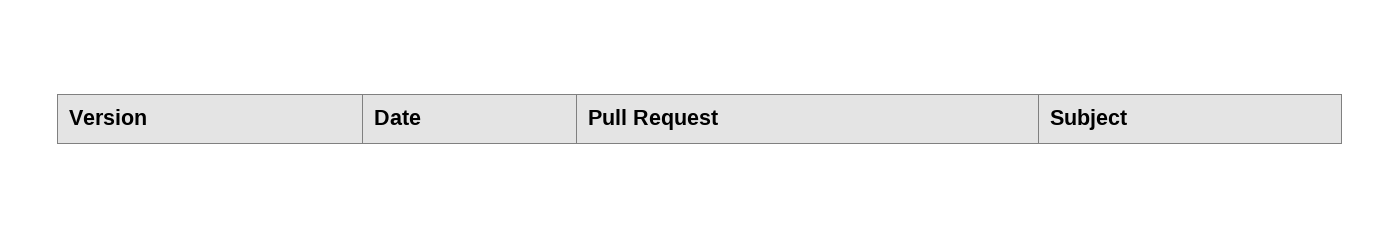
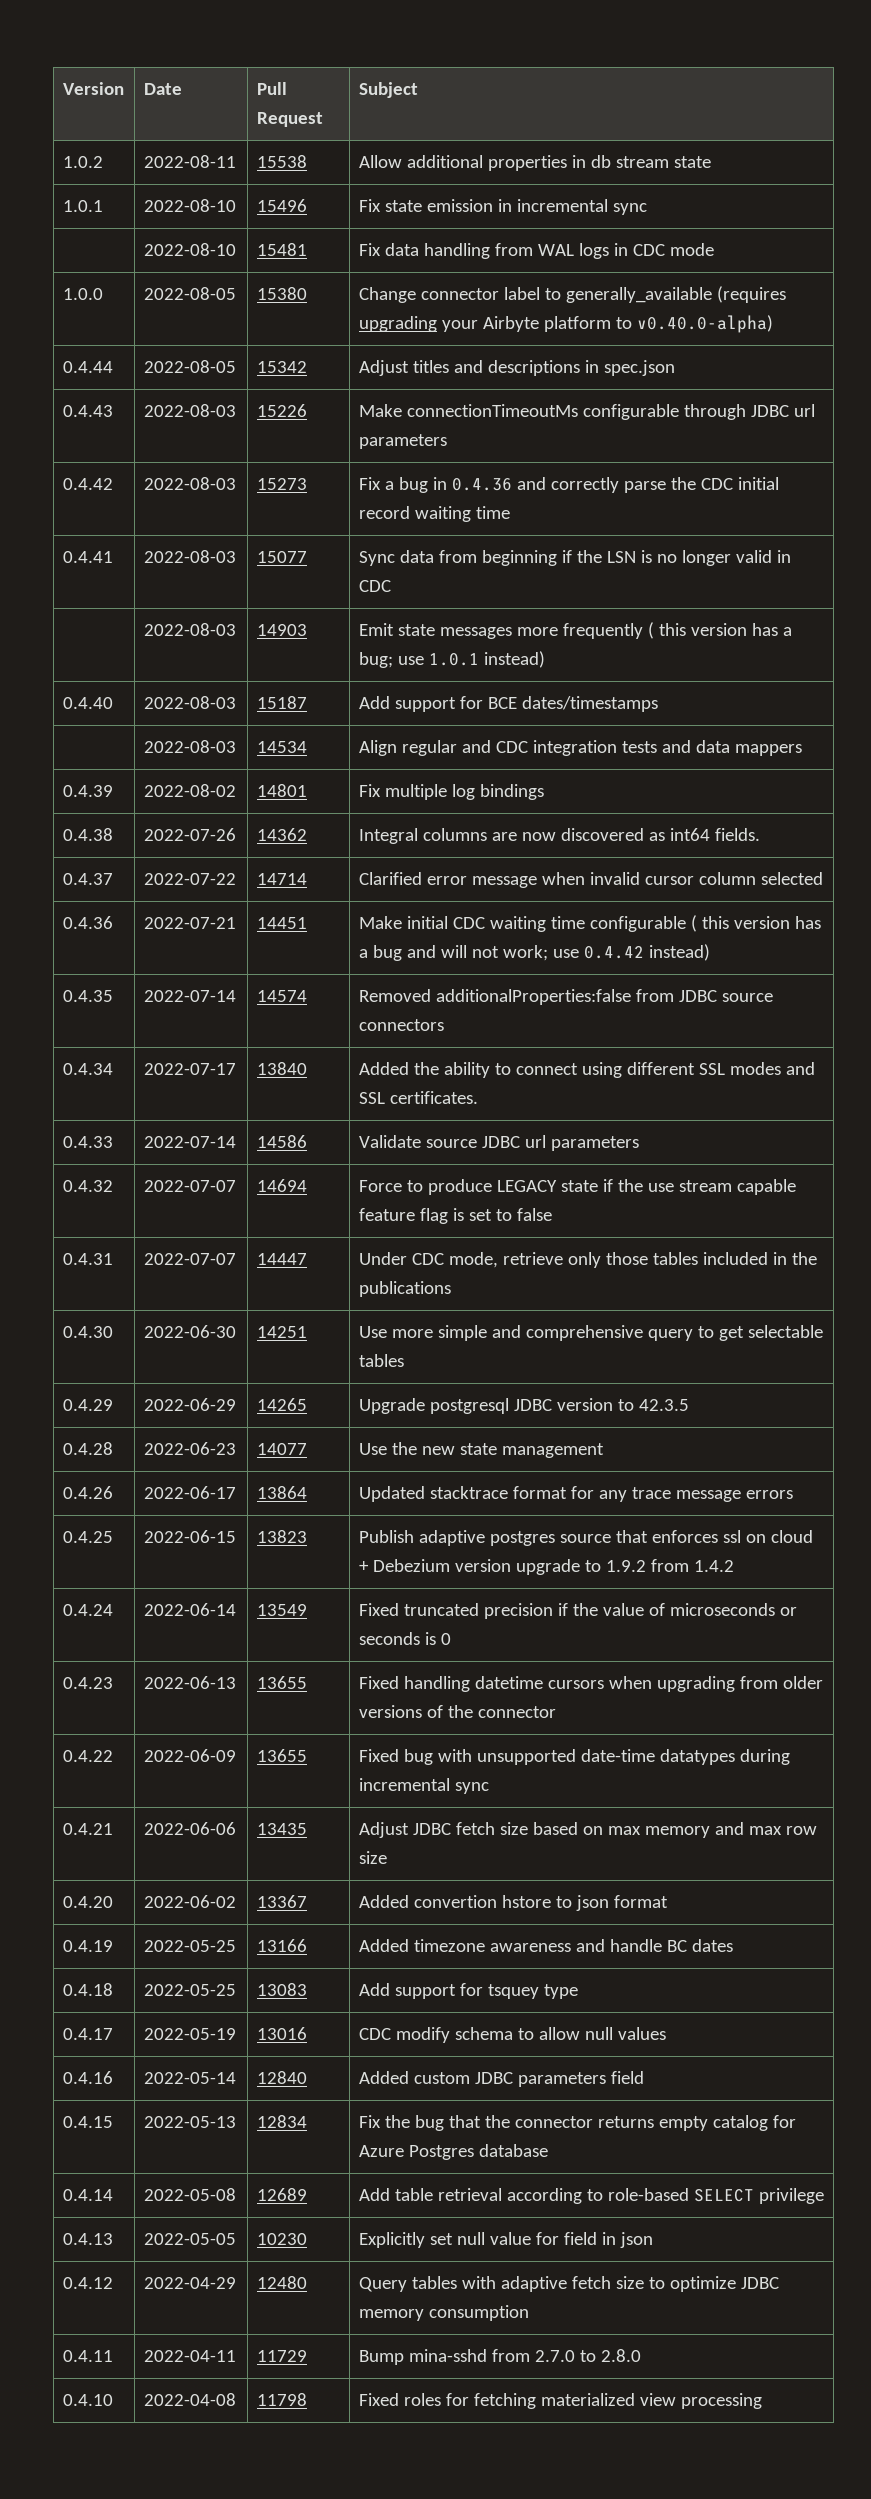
(1128, 119) none -> [62,156,103,168] [143,155,236,168] [256,155,307,168] [358,155,711,171] [62,200,103,212] [143,199,236,212] [256,199,307,212] [358,199,647,215] [143,243,236,256] [256,243,307,256] [358,243,714,259] [62,288,103,300] [143,287,236,300] [256,287,307,300] [358,286,786,303] [358,315,773,333] [62,361,113,373] [143,360,236,373] [256,361,307,373] [358,360,675,376] [62,405,113,417] [143,404,236,417] [256,404,307,417] [358,404,815,420] [358,434,447,449] [62,478,113,490] [143,477,236,490] [256,478,307,490] [358,477,779,493] [358,506,510,522] [62,551,113,563] [143,550,236,563] [256,551,307,563] [358,550,791,566] [358,580,391,592] [143,623,236,636] [256,624,307,636] [358,622,792,639] [358,651,545,668] [62,697,113,709] [143,696,236,709] [256,696,307,709] [358,696,658,712] [143,740,236,753] [256,741,307,753] [358,740,802,756] [62,785,113,797] [143,784,236,797] [256,784,307,797] [358,784,544,800] [62,828,113,841] [143,828,236,841] [256,828,307,841] [358,828,760,844] [62,873,113,885] [143,873,236,885] [256,873,307,885] [358,872,823,888] [62,916,113,929] [143,917,236,929] [256,917,307,929] [358,915,821,932] [358,944,710,961] [62,990,113,1002] [143,990,236,1002] [256,990,307,1002] [358,989,773,1005] [358,1019,444,1031] [62,1063,113,1075] [143,1063,236,1075] [256,1062,307,1075] [358,1062,815,1078] [358,1091,478,1104] [62,1136,113,1148] [143,1136,236,1148] [256,1135,307,1148] [358,1135,639,1151] [62,1180,113,1192] [143,1180,236,1192] [256,1179,307,1192] [358,1179,796,1195] [358,1208,552,1224] [62,1253,113,1265] [143,1253,236,1265] [256,1253,307,1265] [358,1252,817,1268] [358,1281,451,1297] [62,1326,113,1338] [143,1325,236,1338] [256,1326,307,1338] [358,1325,823,1341] [358,1354,404,1367] [62,1399,113,1411] [143,1398,236,1411] [256,1398,307,1411] [358,1398,689,1414] [62,1442,113,1455] [143,1442,236,1455] [256,1443,307,1455] [358,1442,604,1458] [62,1486,113,1499] [143,1486,236,1499] [256,1486,307,1499] [358,1486,793,1502] [62,1531,113,1543] [143,1530,236,1543] [256,1530,307,1543] [358,1530,813,1546] [358,1559,734,1575] [62,1604,113,1616] [143,1603,236,1616] [256,1604,307,1616] [358,1603,797,1619] [358,1632,451,1645] [62,1677,113,1689] [143,1676,236,1689] [256,1676,307,1689] [358,1676,823,1692] [358,1705,556,1718] [62,1750,113,1762] [143,1749,236,1762] [256,1749,307,1762] [358,1749,790,1765] [358,1778,489,1794] [62,1823,113,1835] [143,1822,236,1835] [256,1823,307,1835] [358,1822,817,1838] [358,1851,387,1864] [62,1896,113,1908] [143,1895,236,1908] [256,1895,307,1908] [358,1895,668,1911] [62,1940,113,1952] [143,1940,236,1952] [256,1939,307,1952] [358,1939,733,1952] [62,1983,113,1996] [143,1984,236,1996] [256,1983,307,1996] [358,1983,578,1999] [62,2028,113,2040] [143,2028,236,2040] [256,2027,307,2040] [358,2027,666,2043] [62,2071,113,2084] [143,2072,236,2084] [256,2071,307,2084] [358,2071,644,2087] [62,2116,113,2128] [143,2116,236,2128] [256,2115,307,2128] [358,2115,796,2131] [358,2144,548,2160] [62,2189,113,2201] [143,2188,236,2201] [256,2188,307,2201] [358,2188,824,2204] [62,2233,113,2245] [143,2233,236,2245] [256,2233,307,2245] [358,2232,653,2248] [62,2277,113,2289] [143,2277,236,2289] [256,2276,307,2289] [358,2276,779,2292] [358,2305,529,2321] [62,2350,113,2362] [143,2350,236,2362] [256,2350,307,2362] [358,2349,641,2365] [62,2394,113,2406] [143,2393,236,2406] [256,2393,307,2406] [358,2393,762,2409] // 1.0.2 | 2022-08-11 | 15538 | Allow additional properties in db stream state // 1.0.1 | 2022-08-10 | 15496 | Fix state emission in incremental sync // | 2022-08-10 | 15481 | Fix data handling from WAL logs in CDC mode // 1.0.0 | 2022-08-05 | 15380 | Change connector label to generally_available (requires upgrading your Airbyte platform to v0.40.0-alpha) // 0.4.44 | 2022-08-05 | 15342 | Adjust titles and descriptions in spec.json // 0.4.43 | 2022-08-03 | 15226 | Make connectionTimeoutMs configurable through JDBC url parameters // 0.4.42 | 2022-08-03 | 15273 | Fix a bug in 0.4.36 and correctly parse the CDC initial record waiting time // 0.4.41 | 2022-08-03 | 15077 | Sync data from beginning if the LSN is no longer valid in CDC // | 2022-08-03 | 14903 | Emit state messages more frequently ( this version has a bug; use 1.0.1 instead) // 0.4.40 | 2022-08-03 | 15187 | Add support for BCE dates/timestamps // | 2022-08-03 | 14534 | Align regular and CDC integration tests and data mappers // 0.4.39 | 2022-08-02 | 14801 | Fix multiple log bindings // 0.4.38 | 2022-07-26 | 14362 | Integral columns are now discovered as int64 fields. // 0.4.37 | 2022-07-22 | 14714 | Clarified error message when invalid cursor column selected // 0.4.36 | 2022-07-21 | 14451 | Make initial CDC waiting time configurable ( this version has a bug and will not work; use 0.4.42 instead) // 0.4.35 | 2022-07-14 | 14574 | Removed additionalProperties:false from JDBC source connectors // 0.4.34 | 2022-07-17 | 13840 | Added the ability to connect using different SSL modes and SSL certificates. // 0.4.33 | 2022-07-14 | 14586 | Validate source JDBC url parameters // 0.4.32 | 2022-07-07 | 14694 | Force to produce LEGACY state if the use stream capable feature flag is set to false // 0.4.31 | 2022-07-07 | 14447 | Under CDC mode, retrieve only those tables included in the publications // 0.4.30 | 2022-06-30 | 14251 | Use more simple and comprehensive query to get selectable tables // 0.4.29 | 2022-06-29 | 14265 | Upgrade postgresql JDBC version to 42.3.5 // 0.4.28 | 2022-06-23 | 14077 | Use the new state management // 0.4.26 | 2022-06-17 | 13864 | Updated stacktrace format for any trace message errors // 0.4.25 | 2022-06-15 | 13823 | Publish adaptive postgres source that enforces ssl on cloud + Debezium version upgrade to 1.9.2 from 1.4.2 // 0.4.24 | 2022-06-14 | 13549 | Fixed truncated precision if the value of microseconds or seconds is 0 // 0.4.23 | 2022-06-13 | 13655 | Fixed handling datetime cursors when upgrading from older versions of the connector // 0.4.22 | 2022-06-09 | 13655 | Fixed bug with unsupported date-time datatypes during incremental sync // 0.4.21 | 2022-06-06 | 13435 | Adjust JDBC fetch size based on max memory and max row size // 0.4.20 | 2022-06-02 | 13367 | Added convertion hstore to json format // 0.4.19 | 2022-05-25 | 13166 | Added timezone awareness and handle BC dates // 0.4.18 | 2022-05-25 | 13083 | Add support for tsquey type // 0.4.17 | 2022-05-19 | 13016 | CDC modify schema to allow null values // 0.4.16 | 2022-05-14 | 12840 | Added custom JDBC parameters field // 0.4.15 | 2022-05-13 | 12834 | Fix the bug that the connector returns empty catalog for Azure Postgres database // 0.4.14 | 2022-05-08 | 12689 | Add table retrieval according to role-based SELECT privilege // 0.4.13 | 2022-05-05 | 10230 | Explicitly set null value for field in json // 0.4.12 | 2022-04-29 | 12480 | Query tables with adaptive fetch size to optimize JDBC memory consumption // 0.4.11 | 2022-04-11 | 11729 | Bump mina-sshd from 2.7.0 to 2.8.0 // 0.4.10 | 2022-04-08 | 11798 | Fixed roles for fetching materialized view processing

